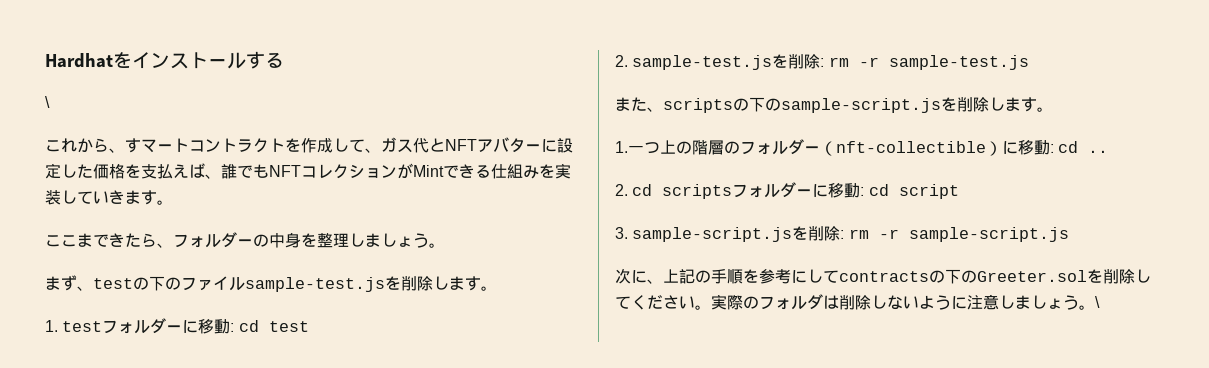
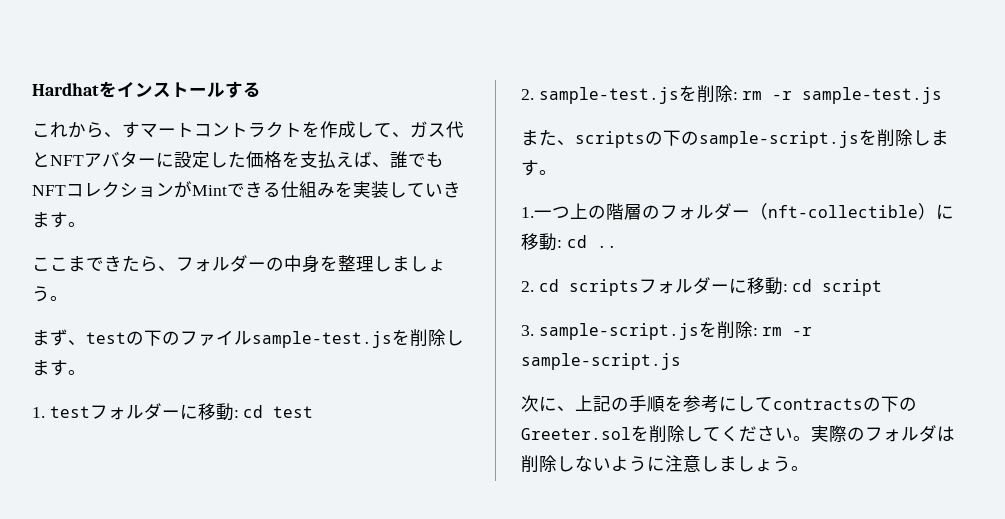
[45,96,50,108] // \ -> (261, 89) none
[1095,296,1100,308] \ -> (809, 468) none

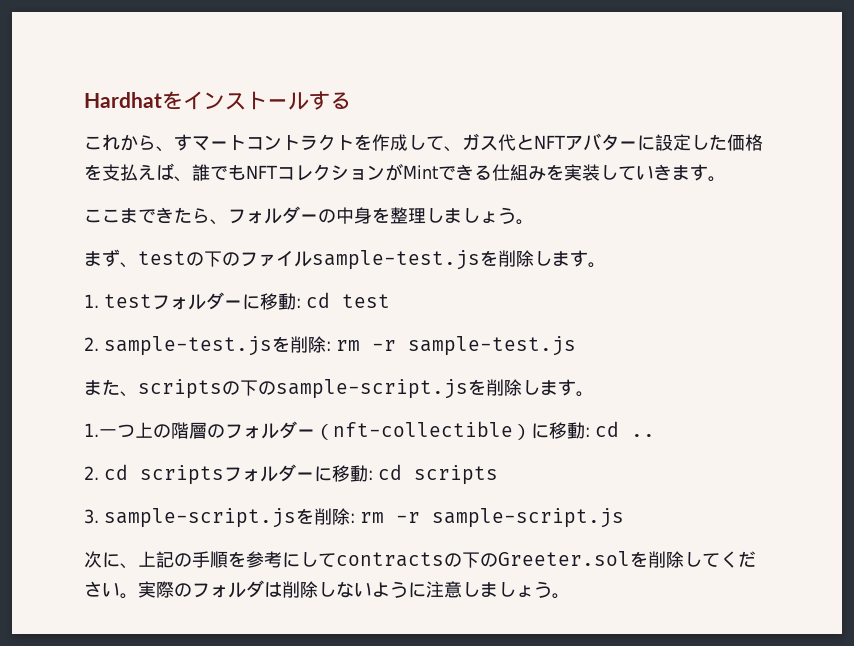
[822,279,883,296] script -> [414,465,498,485] scripts

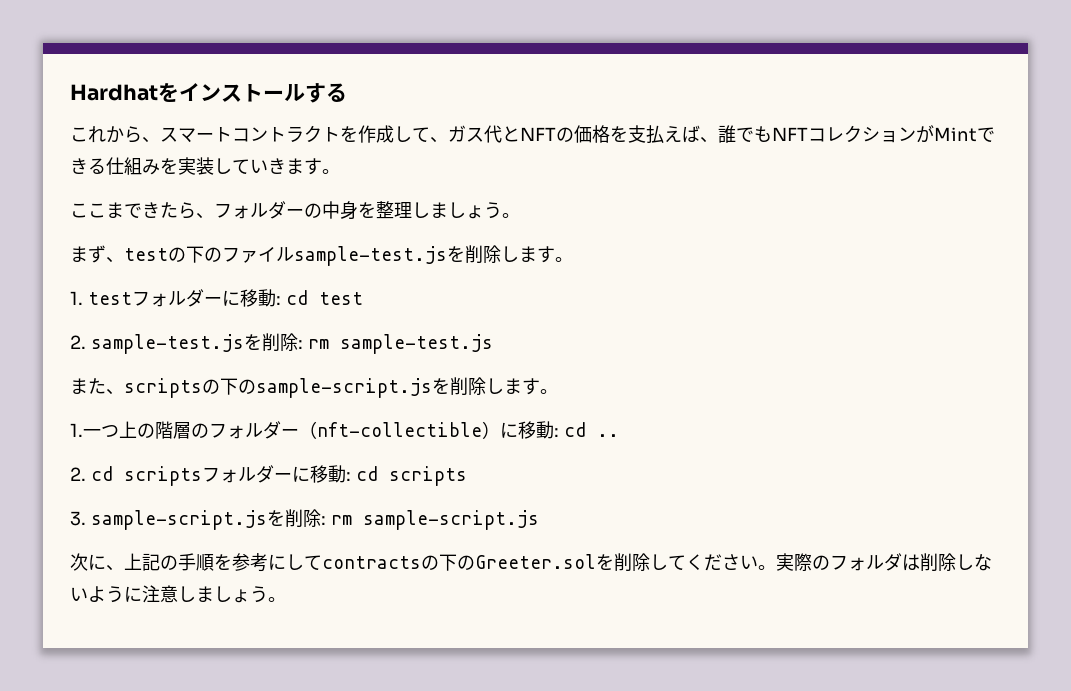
[174,134,192,151] す -> [160,127,178,142] ス
[565,133,727,151] アバターに設定した -> [556,127,574,142] の
[372,340,396,351] -r -> (329, 344) none
[396,512,420,523] -r -> (352, 520) none

